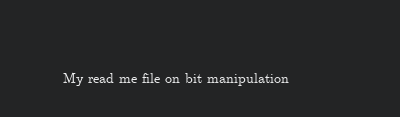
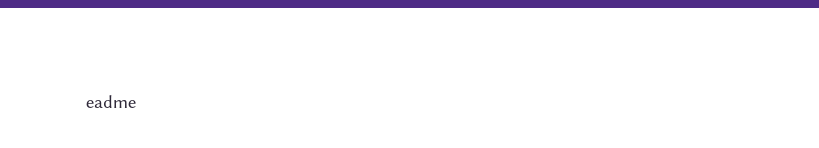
[63,72,289,86] My read me file on bit manipulation -> [86,95,136,108] eadme

